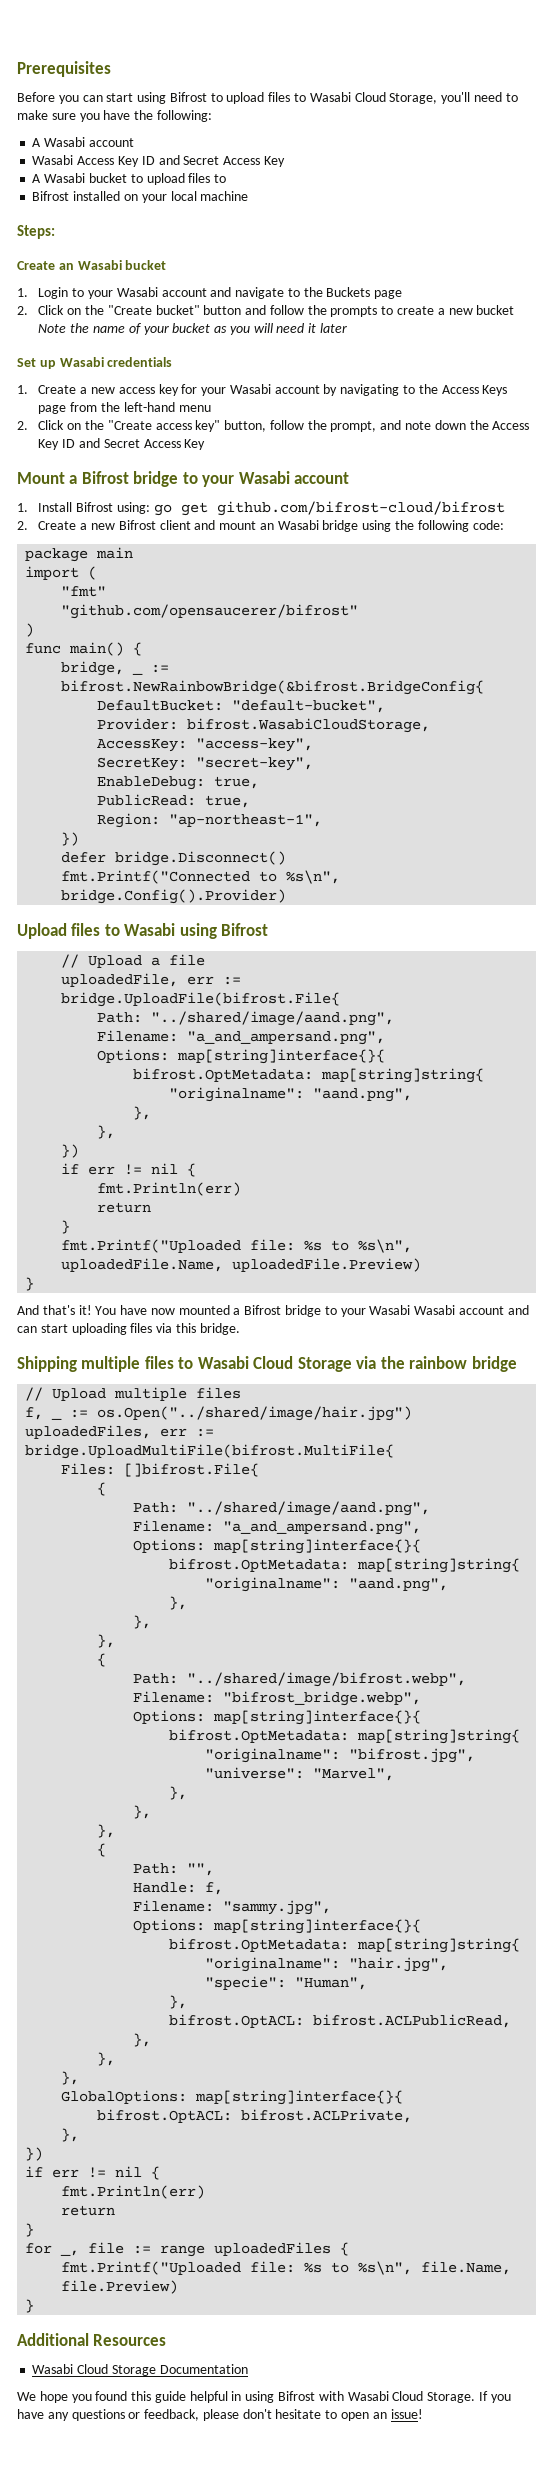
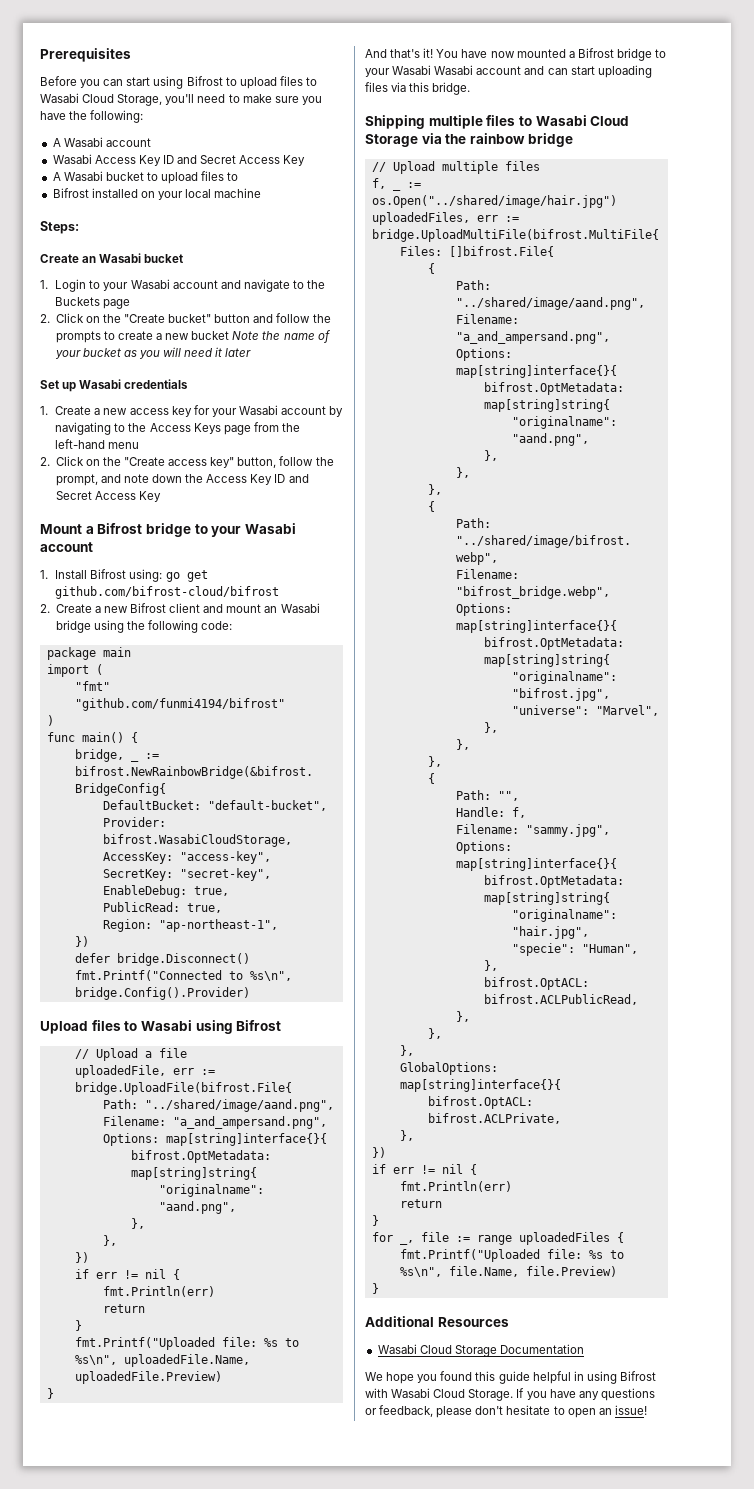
[61,604,359,619] "github.com/opensaucerer/bifrost" -> [74,698,285,711] "github.com/funmi4194/bifrost"

